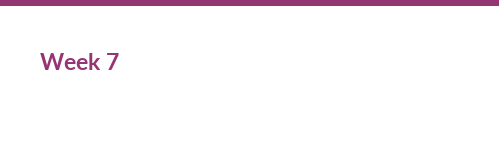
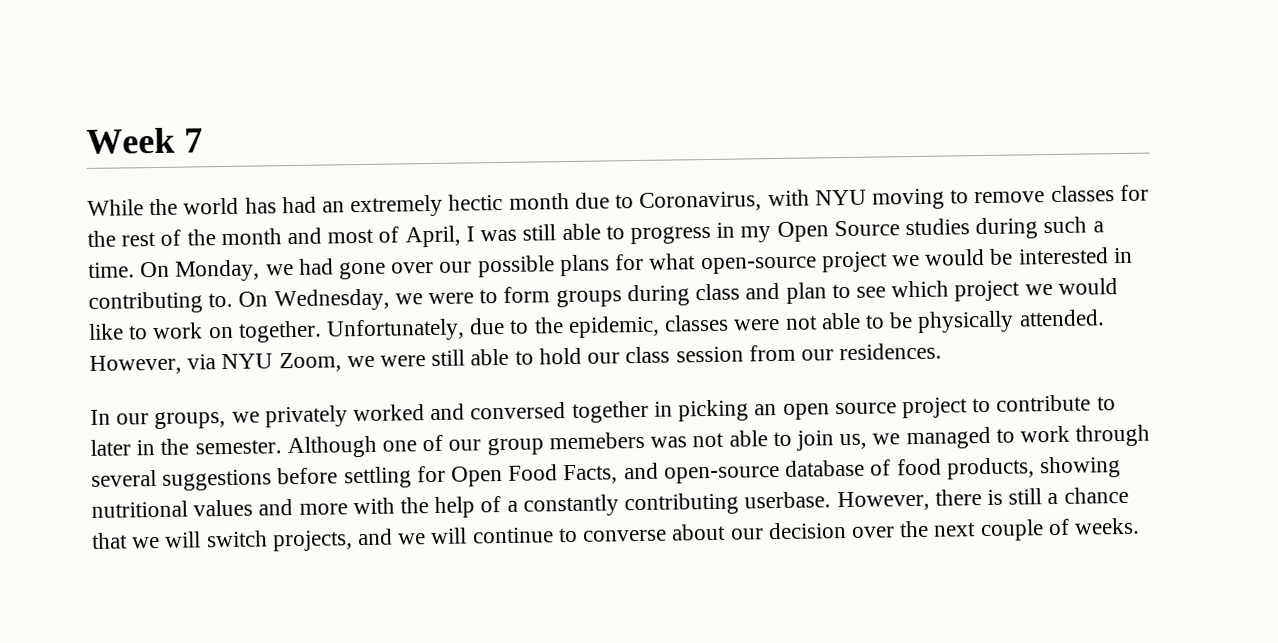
(120, 61) none -> [87,184,1149,218] [87,216,1104,248] [88,247,1133,282] [88,278,1118,314] [88,309,1105,343] [89,342,943,375] [90,394,1116,430] [90,424,1151,459] [91,456,1121,491] [91,486,1129,518] [92,517,1140,552] // While the world has had an extremely hectic month due to Coronavirus, with NYU moving to remove classes for the rest of the month and most of April, I was still able to progress in my Open Source studies during such a time. On Monday, we had gone over our possible plans for what open-source project we would be interested in contributing to. On Wednesday, we were to form groups during class and plan to see which project we would like to work on together. Unfortunately, due to the epidemic, classes were not able to be physically attended. However, via NYU Zoom, we were still able to hold our class session from our residences. // In our groups, we privately worked and conversed together in picking an open source project to contribute to later in the semester. Although one of our group memebers was not able to join us, we managed to work through several suggestions before settling for Open Food Facts, and open-source database of food products, showing nutritional values and more with the help of a constantly contributing userbase. However, there is still a chance that we will switch projects, and we will continue to converse about our decision over the next couple of weeks.

